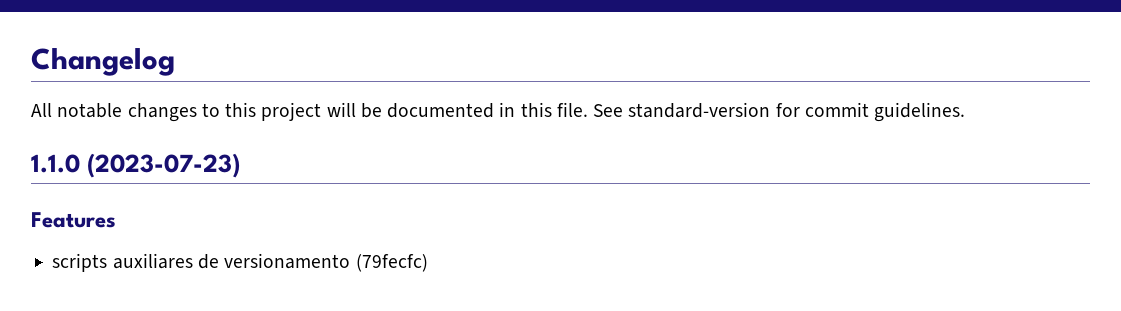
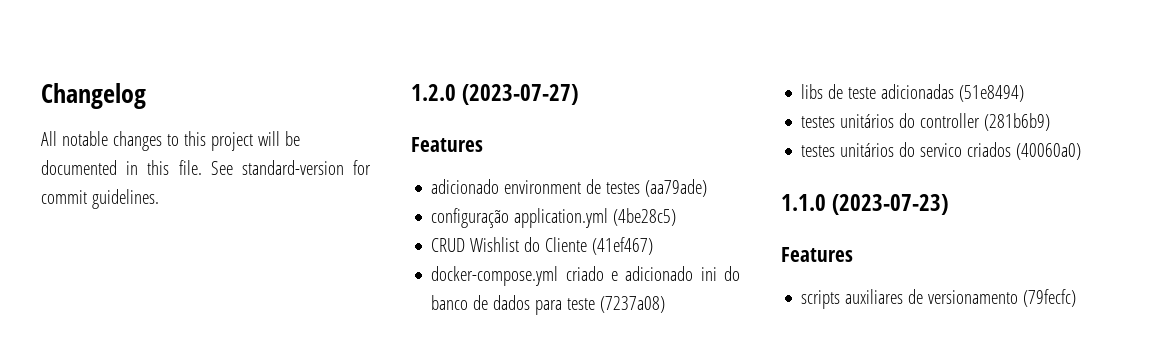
(966, 112) none -> [411,84,579,105] [411,137,483,152] [431,179,708,197] [431,208,677,228] [431,237,654,255] [431,266,740,286] [431,295,666,315] [801,84,1025,102] [801,113,1051,131] [801,142,1082,160] // 1.2.0 (2023-07-27) // Features // adicionado environment de testes (aa79ade) // configuração application.yml (4be28c5) // CRUD Wishlist do Cliente (41ef467) // docker-compose.yml criado e adicionado ini do banco de dados para teste (7237a08) // libs de teste adicionadas (51e8494) // testes unitários do controller (281b6b9) // testes unitários do servico criados (40060a0)

